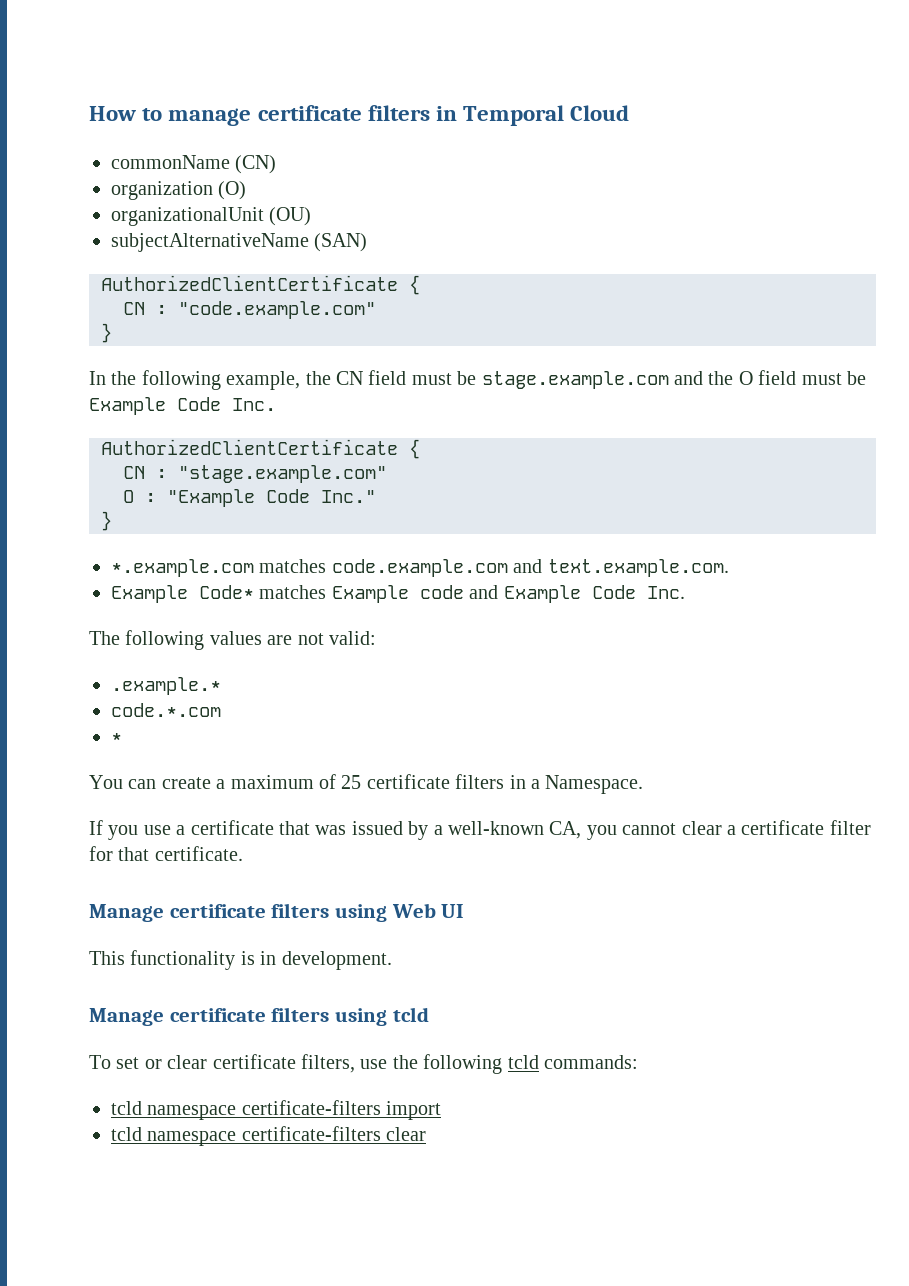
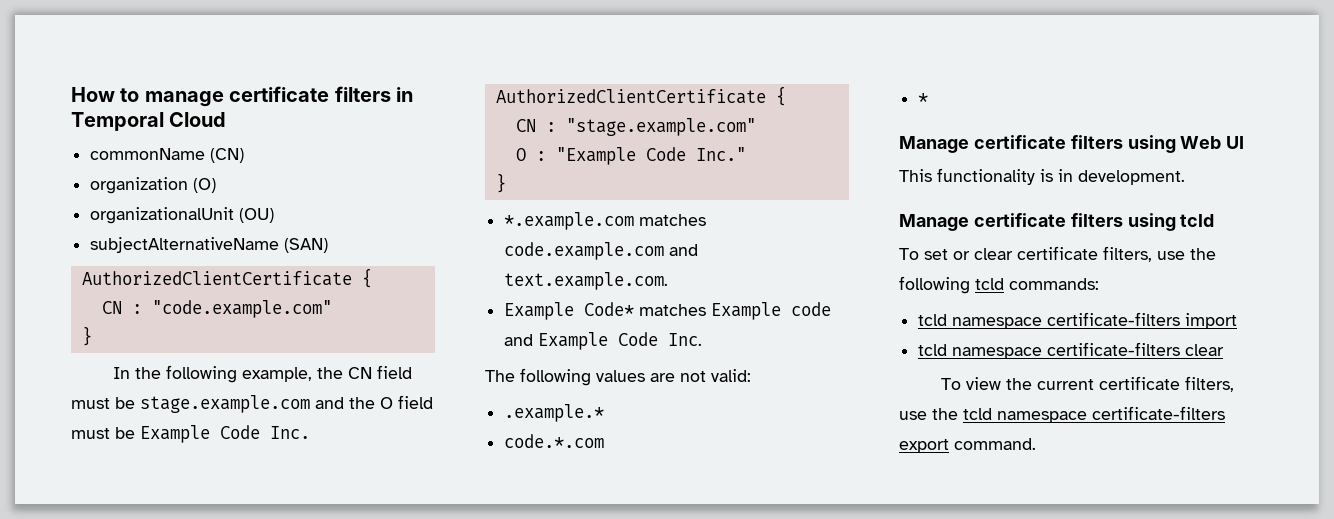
[89,774,644,794] [89,820,871,840] [89,846,243,861] // You can create a maximum of 25 certificate filters in a Namespace. // If you use a certificate that was issued by a well-known CA, you cannot clear a certificate filter for that certificate. -> (929, 98) none
(427, 1134) none -> [940,376,1234,392] [899,406,1225,423] [899,438,1036,453] // To view the current certificate filters, use the tcld namespace certificate-filters export command.

